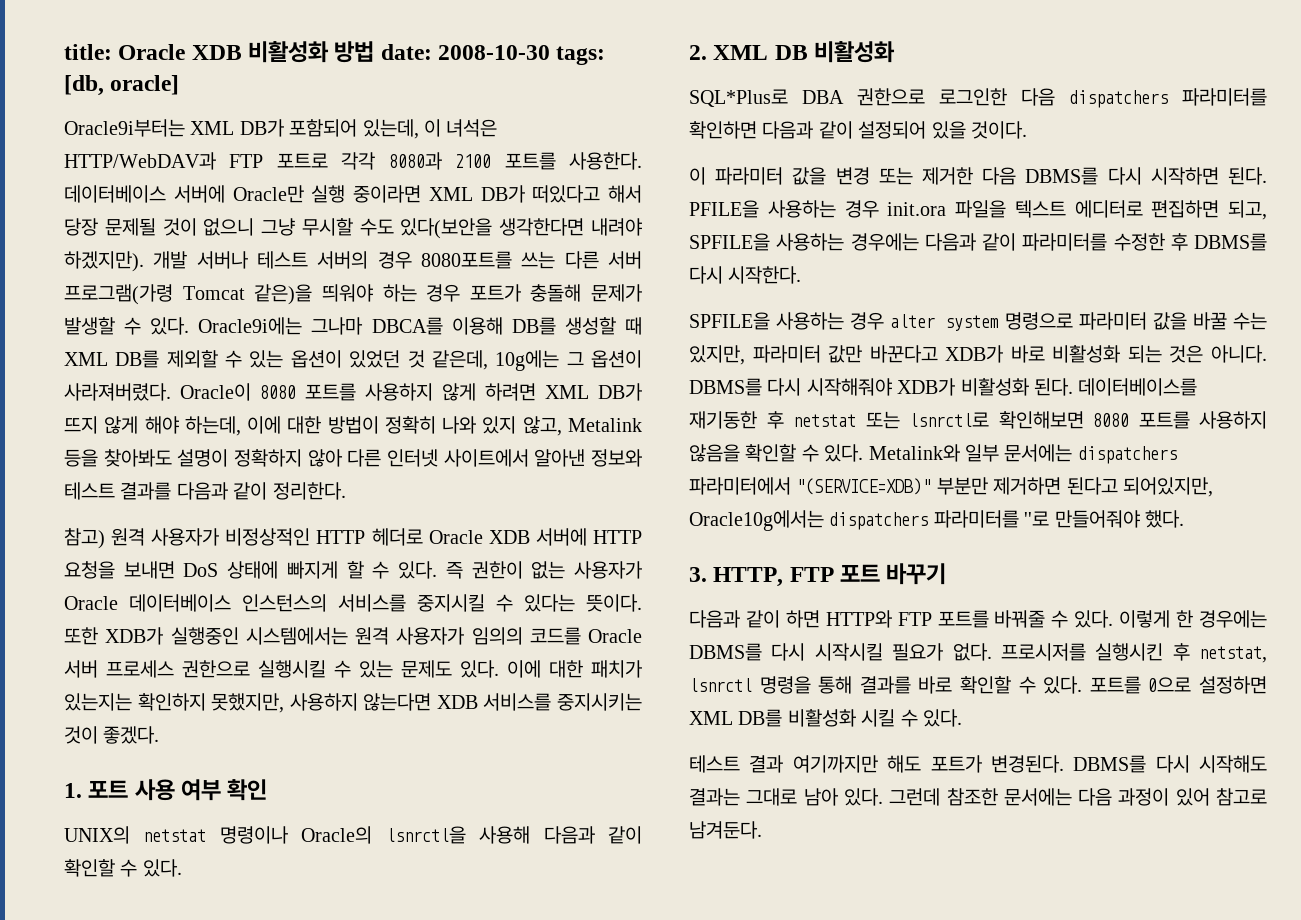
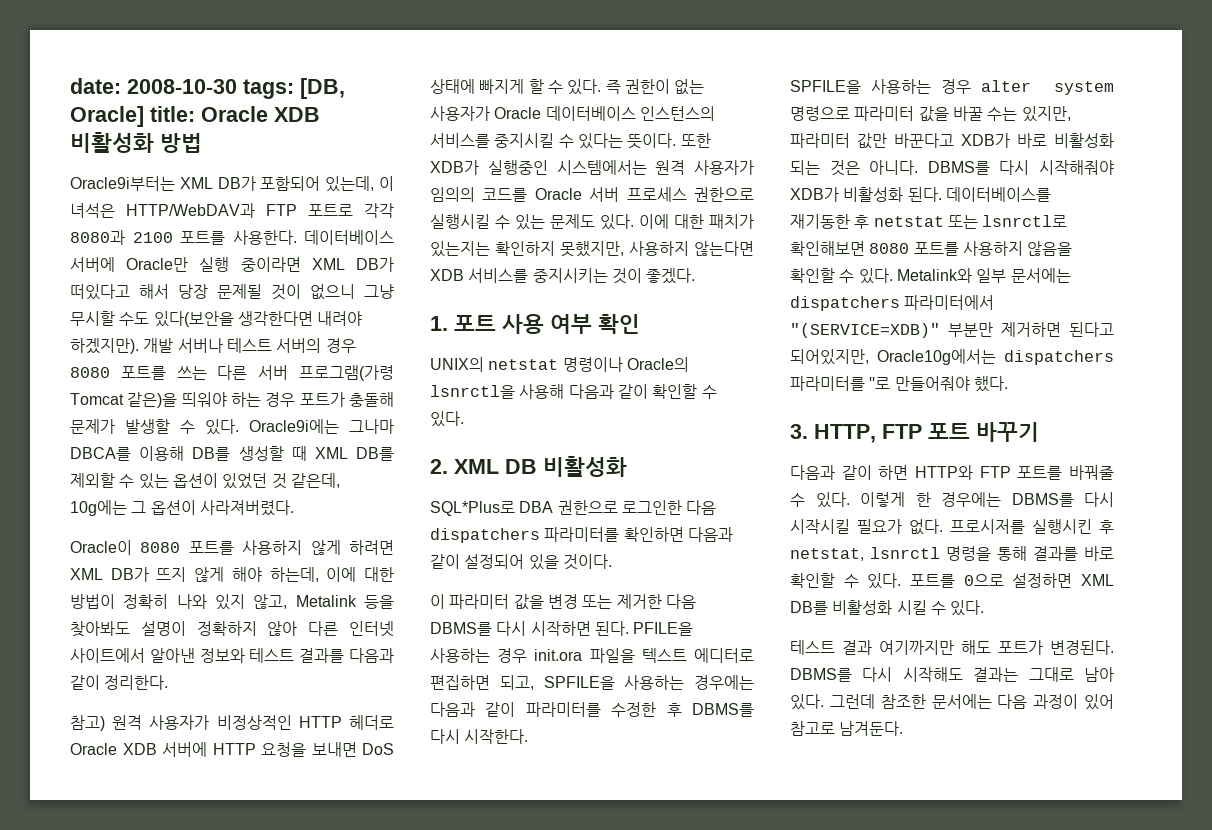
(64, 52) none -> [70,78,345,99] [70,106,144,127] date: 2008-10-30 tags: [DB, Oracle]
[380,44,606,65] [64,75,180,96] date: 2008-10-30 tags: [db, oracle] -> (202, 143) none
[421,251,512,269] 8080포트를 -> [70,366,166,380] 8080 포트를
(171, 392) none -> (294, 508) //

